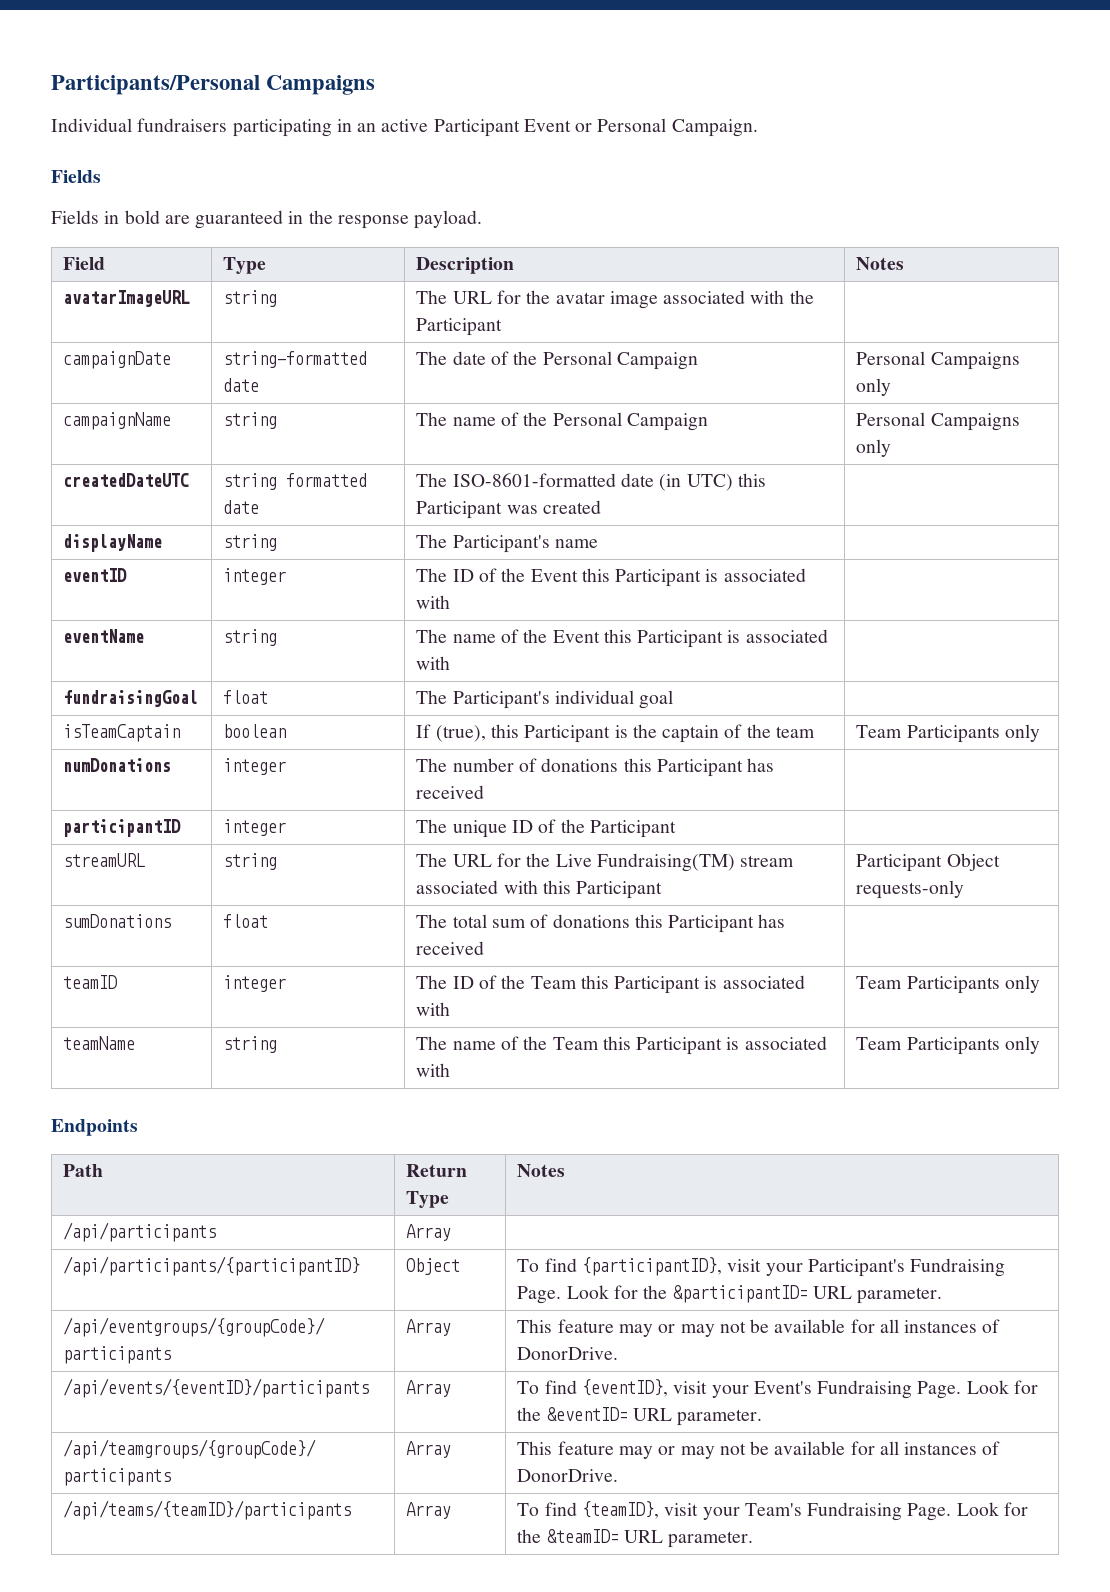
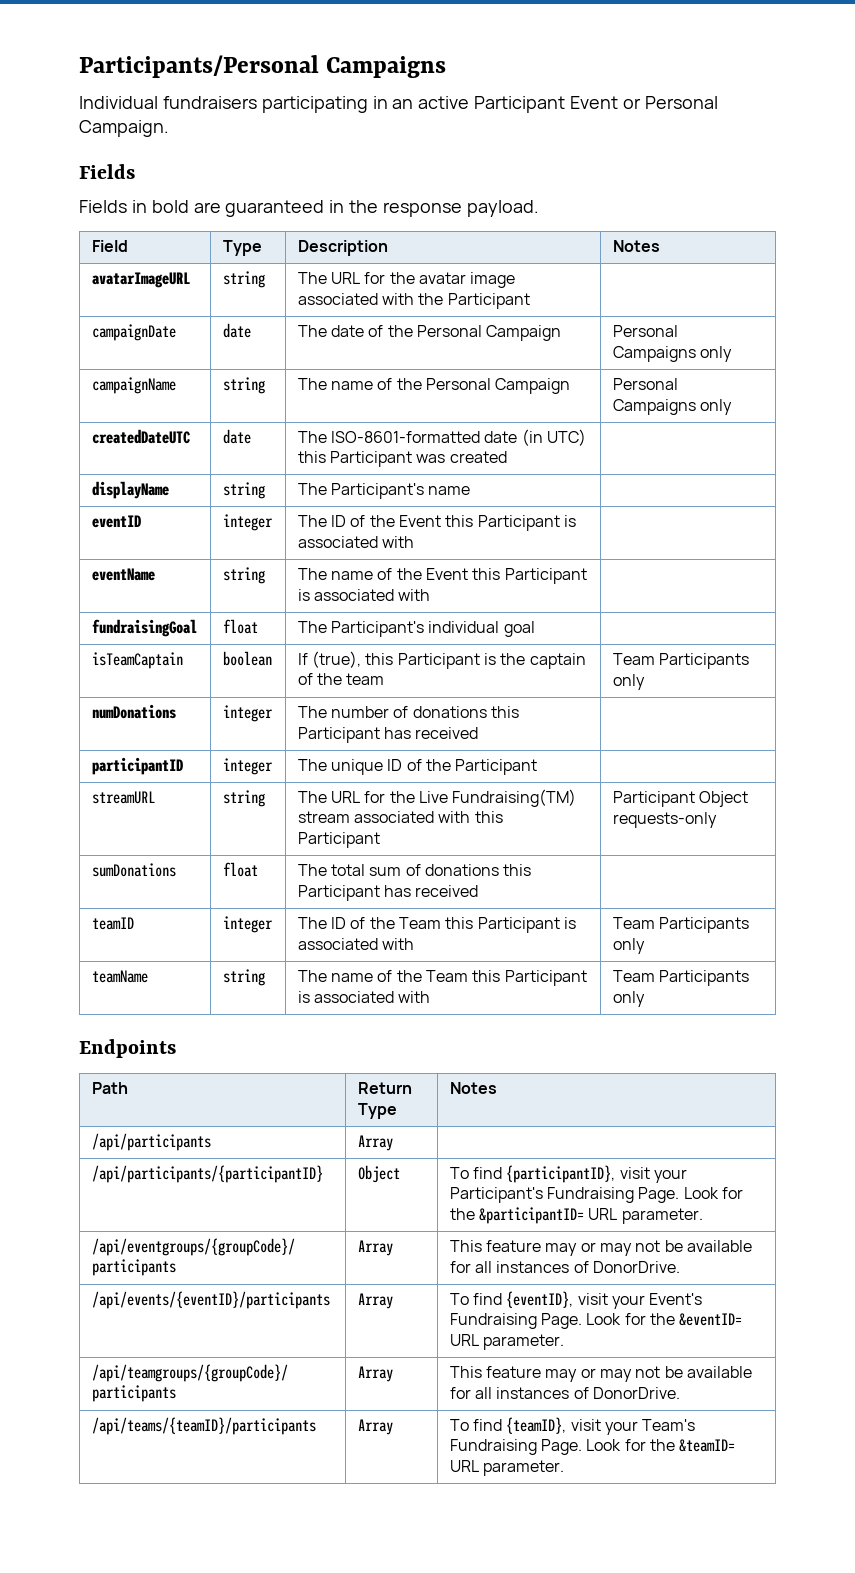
[223,351,368,368] string-formatted -> (176, 332) none
[223,473,368,490] string formatted -> (190, 436) none

